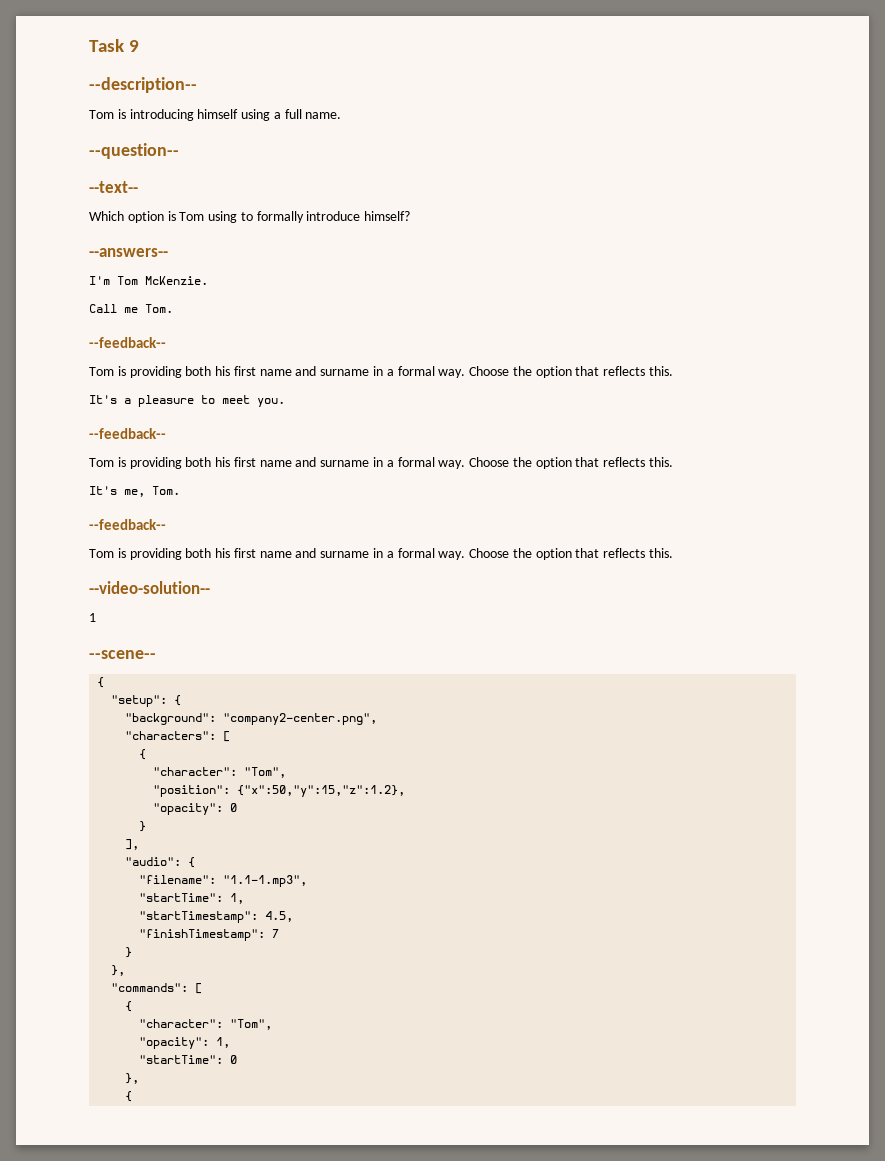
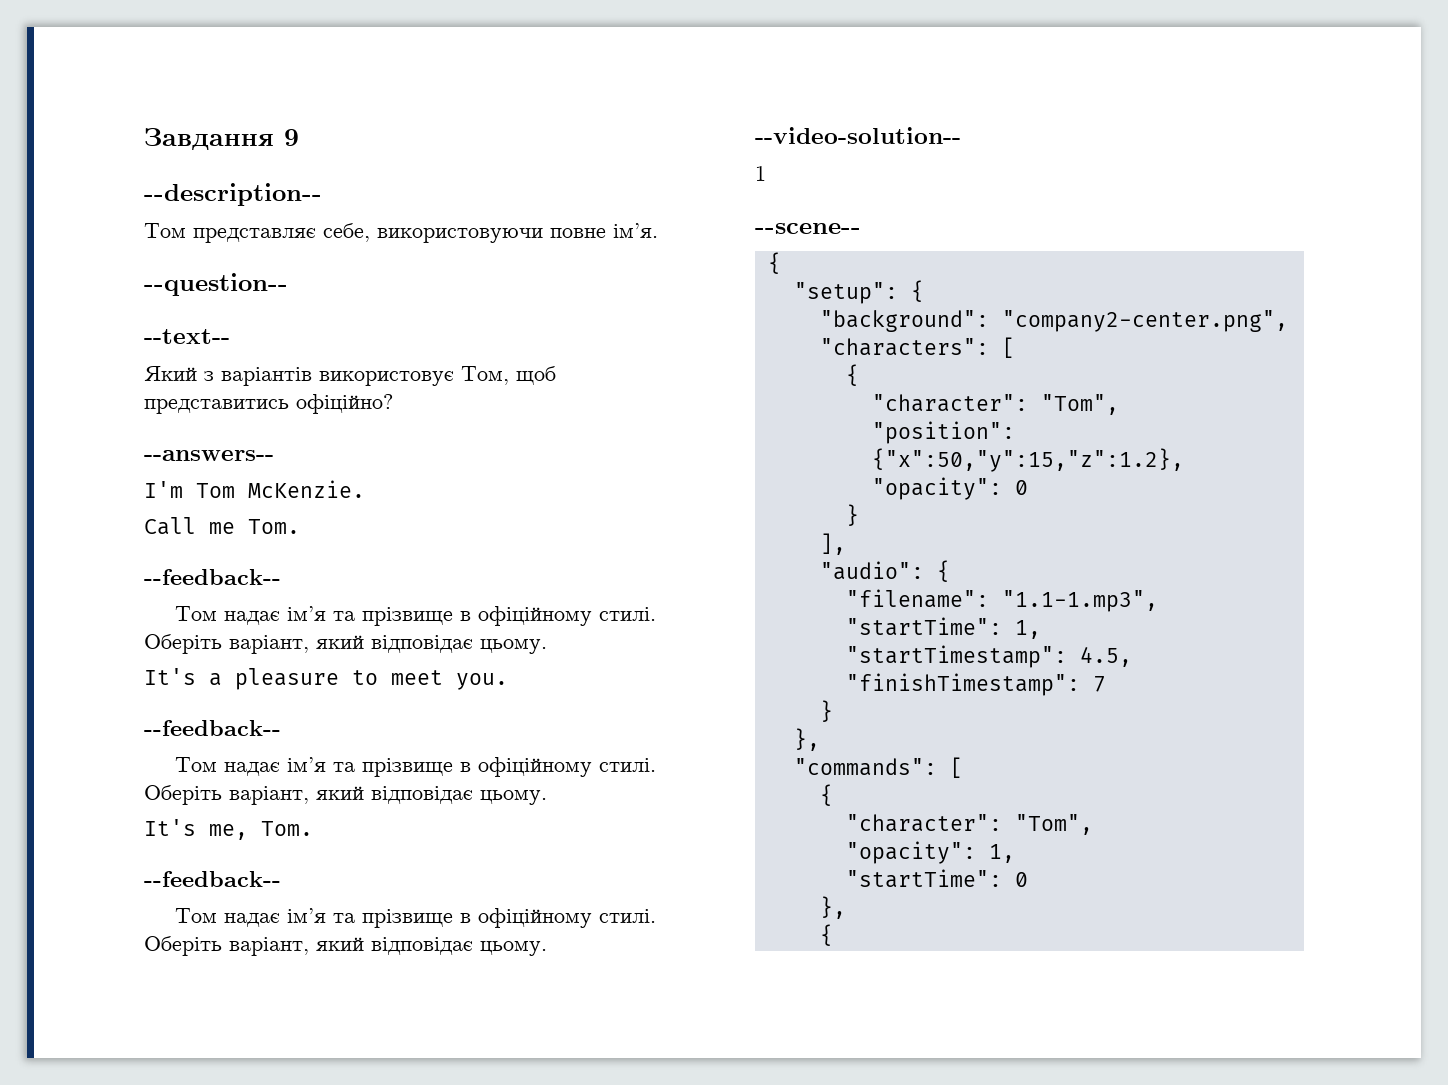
[89,39,124,52] Task -> [144,128,274,150] Завдання
[89,109,342,121] [89,143,179,159] [89,181,138,193] [89,211,411,223] Tom is introducing himself using a full name. // --question-- // --text-- // Which option is Tom using to formally introduce himself? -> [144,223,658,243] [144,273,288,296] [144,329,230,344] [144,366,556,386] [144,394,393,414] Том представляє себе, використовуючи повне ім’я. // --question-- // --text-- // Який з варіантів використовує Том, щоб представитись офіційно?
[89,366,674,378] Tom is providing both his first name and surname in a formal way. Choose the option that reflects this. -> [175,606,657,626] [144,634,547,654] Том надає ім’я та прізвище в офіційному стилі. Оберіть варіант, який відповідає цьому.
[89,457,674,469] [89,486,180,497] [89,519,166,530] [89,548,674,560] Tom is providing both his first name and surname in a formal way. Choose the option that reflects this. // It's me, Tom. // --feedback-- // Tom is providing both his first name and surname in a formal way. Choose the option that reflects this. -> [175,757,657,777] [144,785,547,805] [144,819,313,840] [144,871,281,887] [175,908,657,928] [144,936,547,956] Том надає ім’я та прізвище в офіційному стилі. Оберіть варіант, який відповідає цьому. // It's me, Tom. // --feedback-- // Том надає ім’я та прізвище в офіційному стилі. Оберіть варіант, який відповідає цьому.

